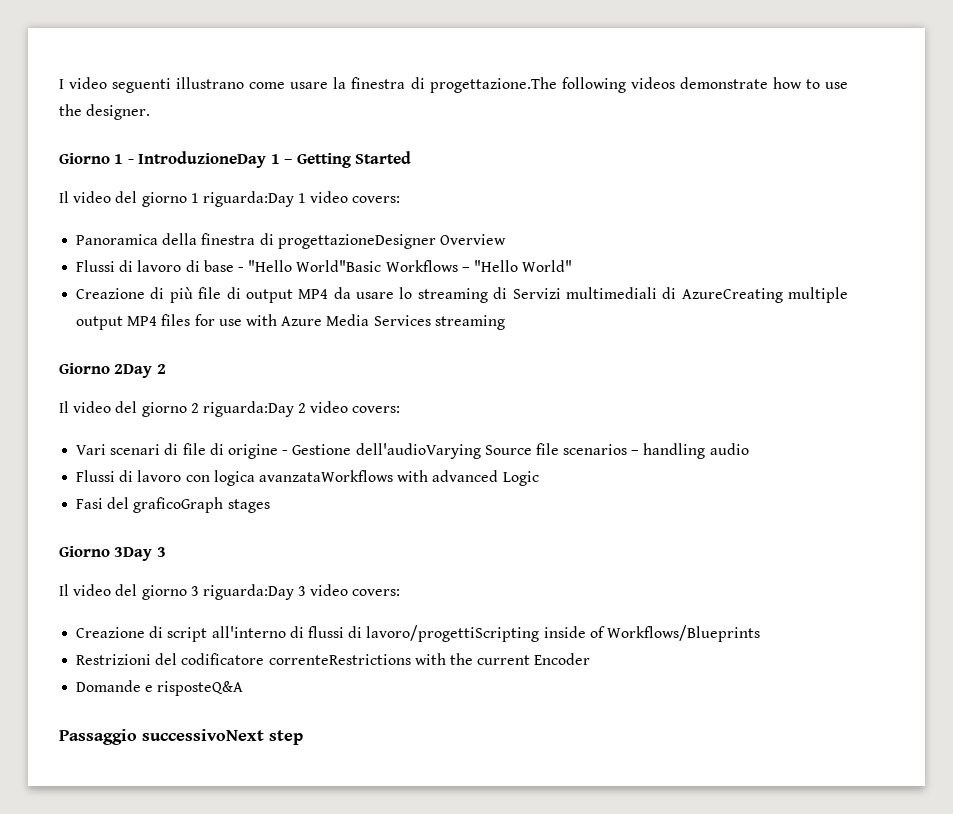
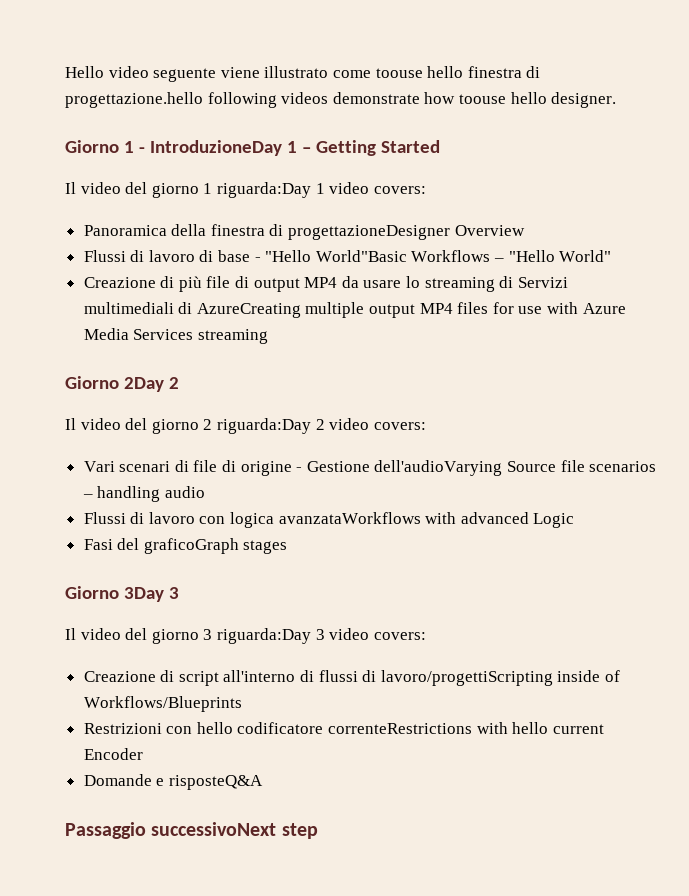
[59,77,557,93] I video seguenti illustrano come usare la finestra di progettazione.The -> [65,66,541,82] [65,92,203,108] Hello video seguente viene illustrato come toouse hello finestra di progettazione.hello
[805,79,848,89] [59,104,82,116] to use the -> [458,92,547,104] toouse hello
[155,653,178,665] del -> [166,722,233,734] con hello
[449,653,473,665] the -> [512,722,549,734] hello

